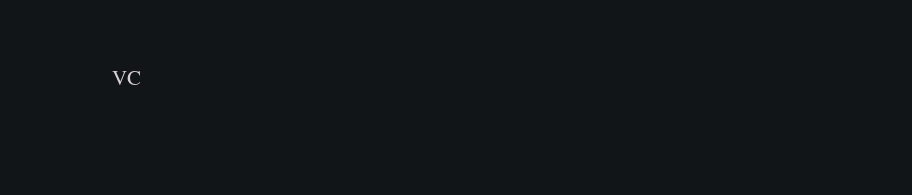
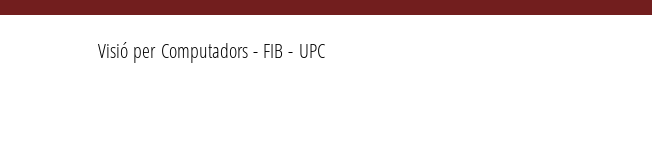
[112,71,141,85] VC -> [98,42,325,63] Visió per Computadors - FIB - UPC

